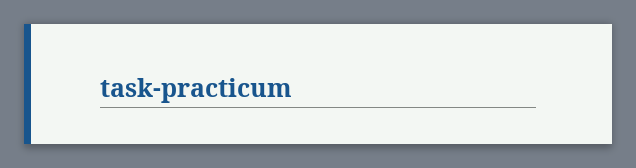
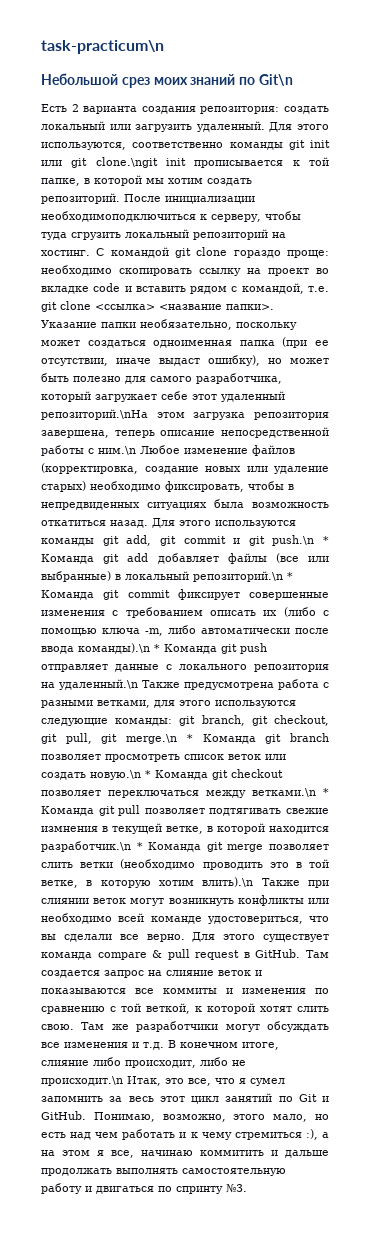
[100,78,292,103] task-practicum -> [41,40,164,54] [41,73,293,88] [41,104,329,114] [41,121,329,132] [41,140,330,150] [41,157,329,168] [41,175,252,186] [41,193,255,204] [41,211,301,222] [41,229,286,240] [41,247,329,258] [41,265,329,276] [41,283,329,294] [41,301,274,312] [41,319,297,330] [41,337,329,348] [41,355,329,366] [41,373,282,384] [41,391,285,402] [41,409,329,420] [41,427,329,438] [41,445,295,456] [41,463,329,474] [41,481,294,492] [41,499,329,510] [41,518,296,528] [41,535,329,546] [41,553,329,564] [41,571,293,582] [41,589,329,600] [41,607,329,618] [41,625,329,636] [41,643,267,654] [41,664,329,672] [41,679,329,690] [41,700,296,708] [41,715,329,726] [41,733,329,744] [41,754,286,762] [41,769,283,780] [41,788,329,798] [41,805,329,816] [41,823,329,834] [41,841,329,852] [41,859,329,870] [41,877,329,888] [41,895,329,906] [41,913,329,924] [41,932,329,942] [41,949,329,960] [41,970,262,978] [41,988,329,994] [41,1003,329,1014] [41,1021,329,1032] [41,1040,279,1050] [41,1057,246,1068] [41,1076,285,1086] [41,1093,329,1104] [41,1111,330,1122] [41,1129,329,1140] [41,1150,329,1158] [41,1168,286,1176] [41,1183,247,1194] task-practicum\n // Небольшой срез моих знаний по Git\n // Есть 2 варианта создания репозитория: создать локальный или загрузить удаленный. Для этого используются, соответственно команды git init или git clone.\ngit init прописывается к той папке, в которой мы хотим создать репозиторий. После инициализации необходимоподключиться к серверу, чтобы туда сгрузить локальный репозиторий на хостинг. С командой git clone гораздо проще: необходимо скопировать ссылку на проект во вкладке code и вставить рядом с командой, т.е. git clone <ссылка> <название папки>. Указание папки необязательно, поскольку может создаться одноименная папка (при ее отсутствии, иначе выдаст ошибку), но может быть полезно для самого разработчика, который загружает себе этот удаленный репозиторий.\nНа этом загрузка репозитория завершена, теперь описание непосредственной работы с ним.\n Любое изменение файлов (корректировка, создание новых или удаление старых) необходимо фиксировать, чтобы в непредвиденных ситуациях была возможность откатиться назад. Для этого используются команды git add, git commit и git push.\n * Команда git add добавляет файлы (все или выбранные) в локальный репозиторий.\n * Команда git commit фиксирует совершенные изменения с требованием описать их (либо с помощью ключа -m, либо автоматически после ввода команды).\n * Команда git push отправляет данные с локального репозитория на удаленный.\n Также предусмотрена работа с разными ветками, для этого используются следующие команды: git branch, git checkout, git pull, git merge.\n * Команда git branch позволяет просмотреть список веток или создать новую.\n * Команда git checkout позволяет переключаться между ветками.\n * Команда git pull позволяет подтягивать свежие измнения в текущей ветке, в которой находится разработчик.\n * Команда git merge позволяет слить ветки (необходимо проводить это в той ветке, в которую хотим влить).\n Также при слиянии веток могут возникнуть конфликты или необходимо всей команде удостовериться, что вы сделали все верно. Для этого существует команда compare & pull request в GitHub. Там создается запрос на слияние веток и показываются все коммиты и изменения по сравнению с той веткой, к которой хотят слить свою. Там же разработчики могут обсуждать все изменения и т.д. В конечном итоге, слияние либо происходит, либо не происходит.\n Итак, это все, что я сумел запомнить за весь этот цикл занятий по Git и GitHub. Понимаю, возможно, этого мало, но есть над чем работать и к чему стремиться :), а на этом я все, начинаю коммитить и дальше продолжать выполнять самостоятельную работу и двигаться по спринту №3.

